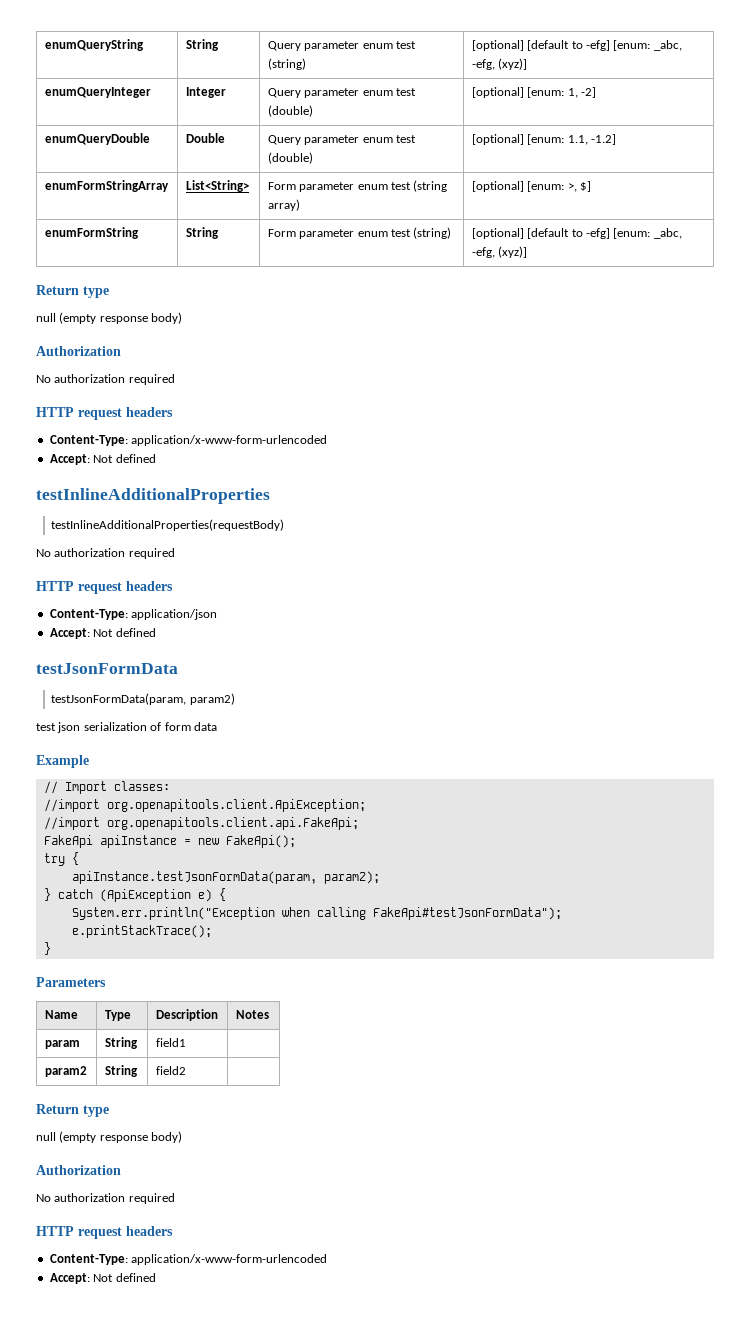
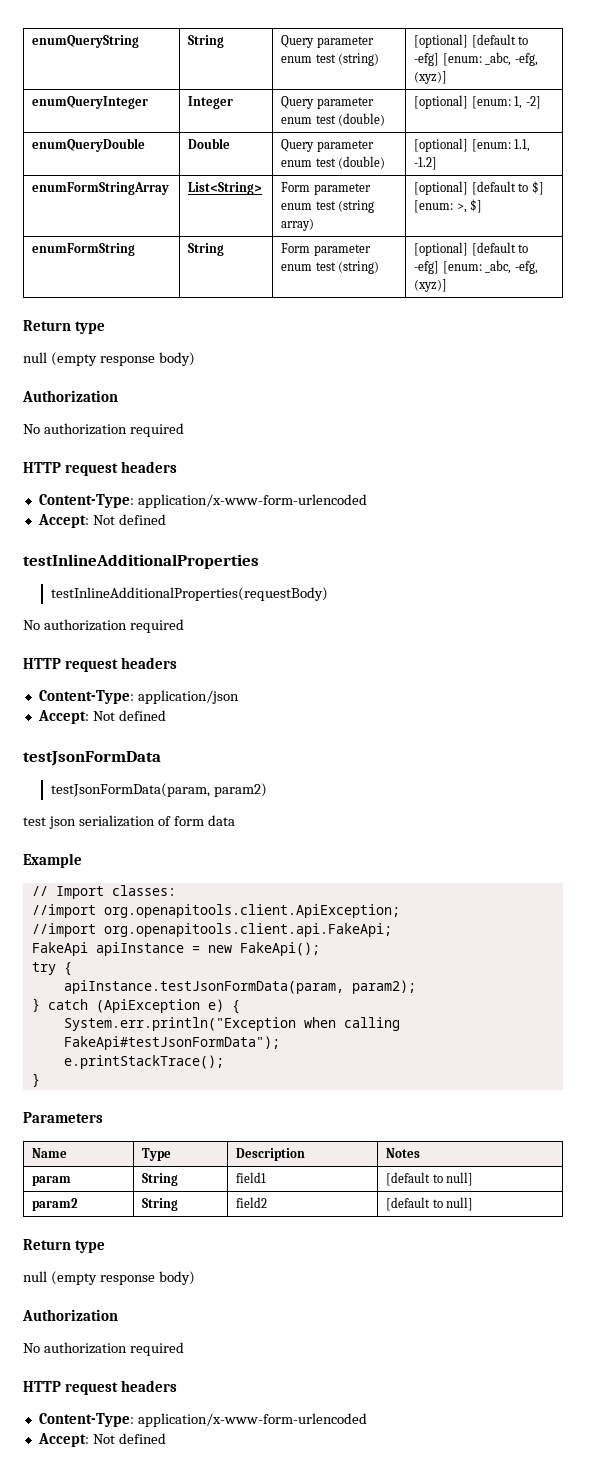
(524, 186) none -> [471,181,544,195] [default to $]
(186, 1042) none -> [386,1172,474,1186] [default to null]
(186, 1070) none -> [386,1197,474,1211] [default to null]

